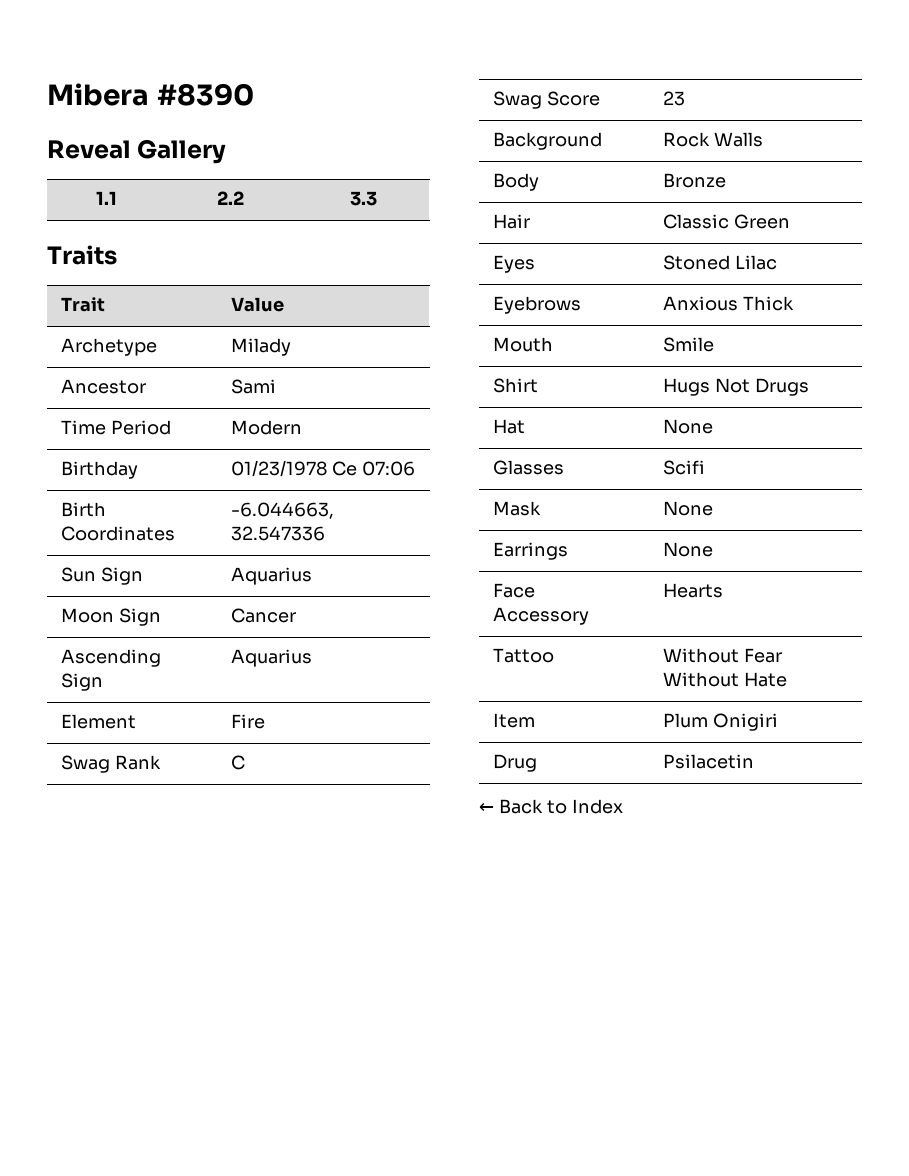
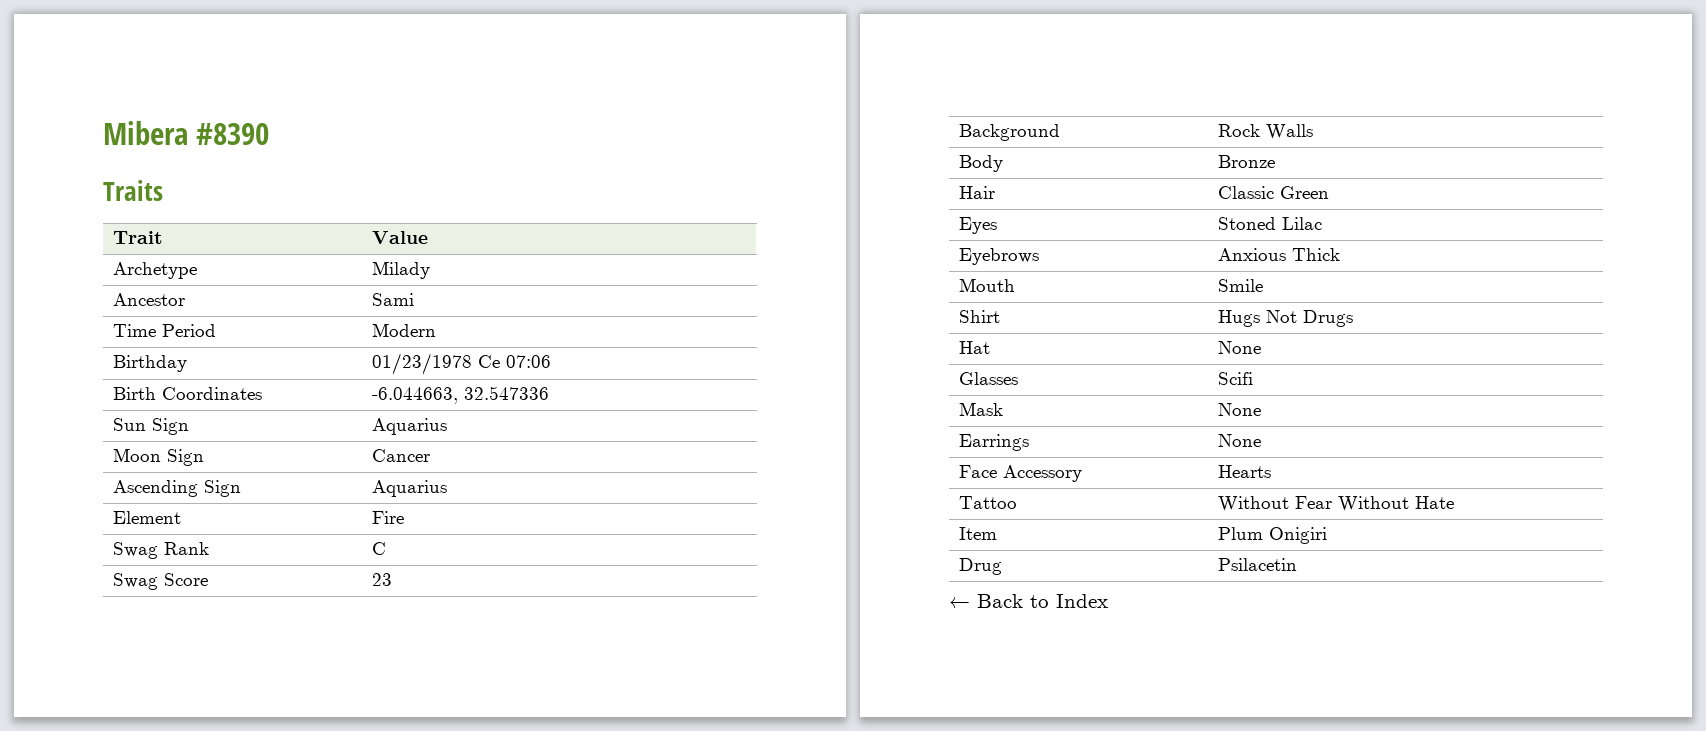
[47,139,227,164] [95,191,117,205] [217,191,244,205] [349,191,377,206] // Reveal Gallery // 1.1 | 2.2 | 3.3 -> (270, 134) none

